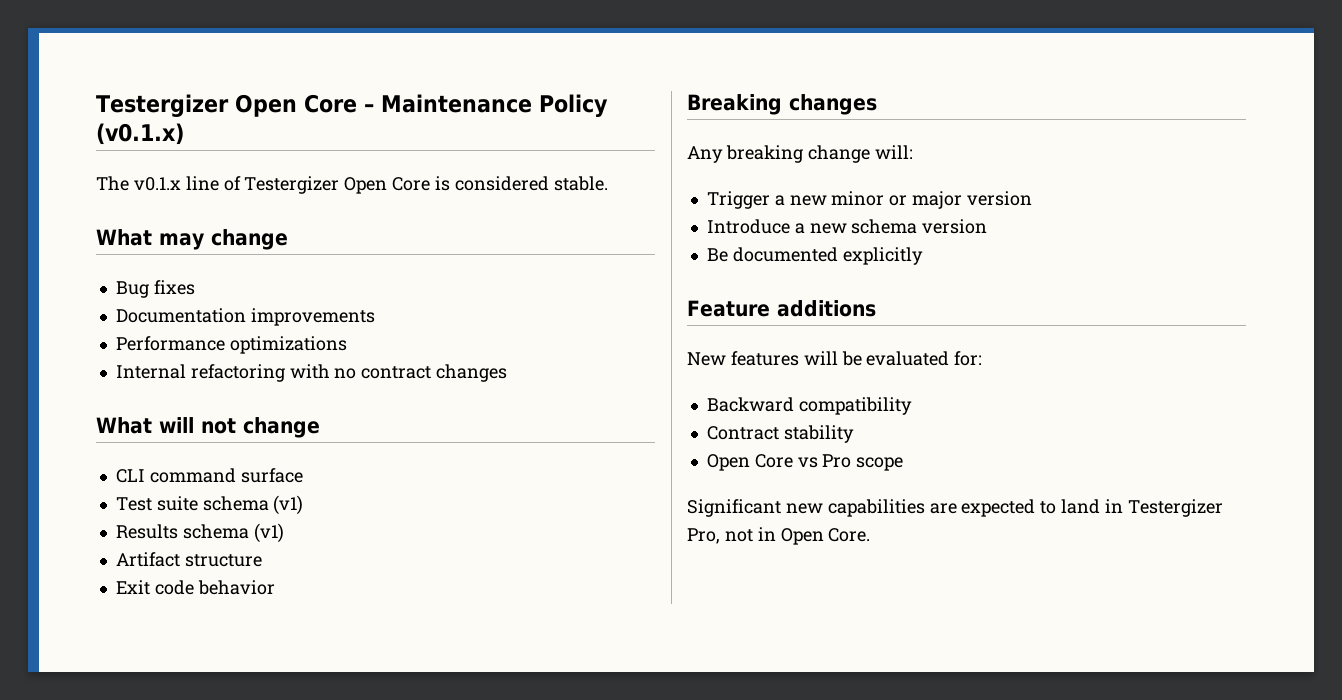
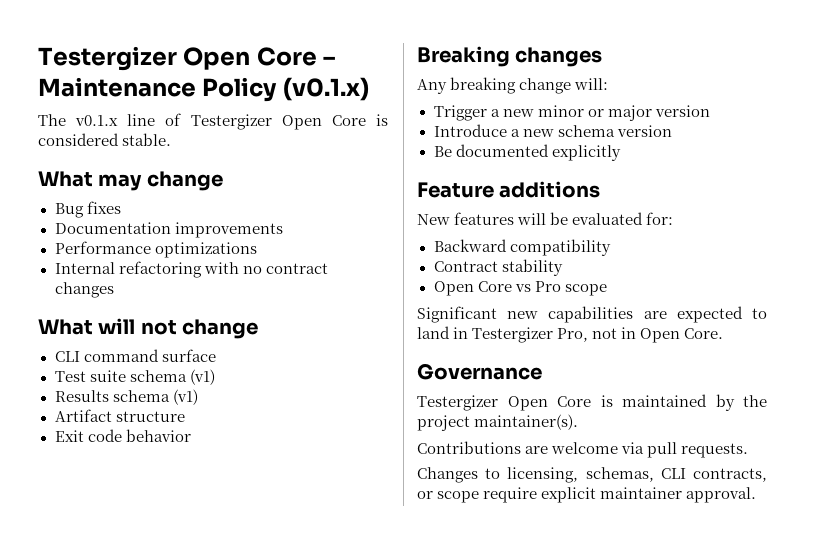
(871, 535) none -> [417,363,542,380] [417,394,767,411] [417,414,579,431] [417,441,749,458] [417,467,767,483] [417,487,757,503] // Governance // Testergizer Open Core is maintained by the project maintainer(s). // Contributions are welcome via pull requests. // Changes to licensing, schemas, CLI contracts, or scope require explicit maintainer approval.

